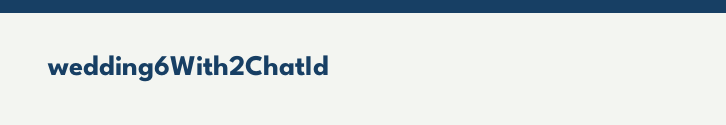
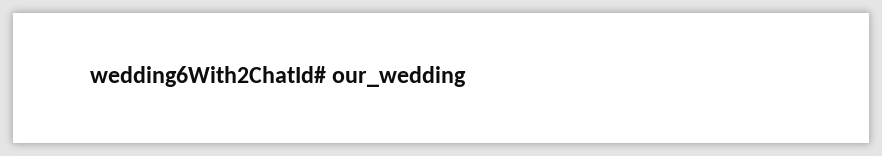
[47,55,329,82] wedding6With2ChatId -> [90,66,467,87] wedding6With2ChatId# our_wedding

